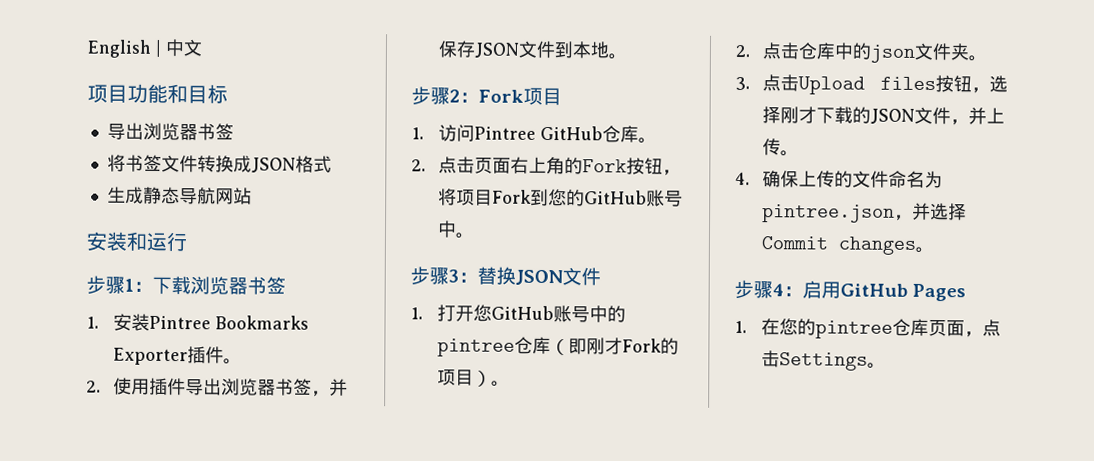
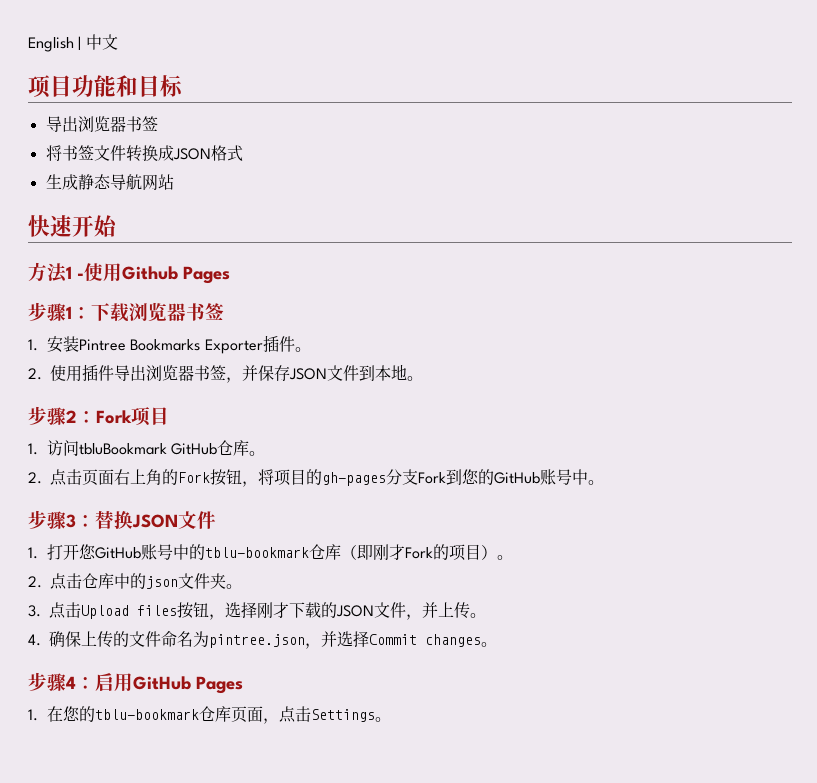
[86,231,187,252] 安装和运行 -> [28,215,118,237] [28,262,230,284] 快速开始 // 方法1 -使用Github Pages
[474,126,537,140] Pintree -> [79,443,168,455] tbluBookmark
(494, 197) none -> [306,469,418,486] 的gh-pages分支
[437,338,516,357] pintree -> [205,547,310,558] tblu-bookmark
[815,320,894,339] pintree -> [95,709,200,720] tblu-bookmark

